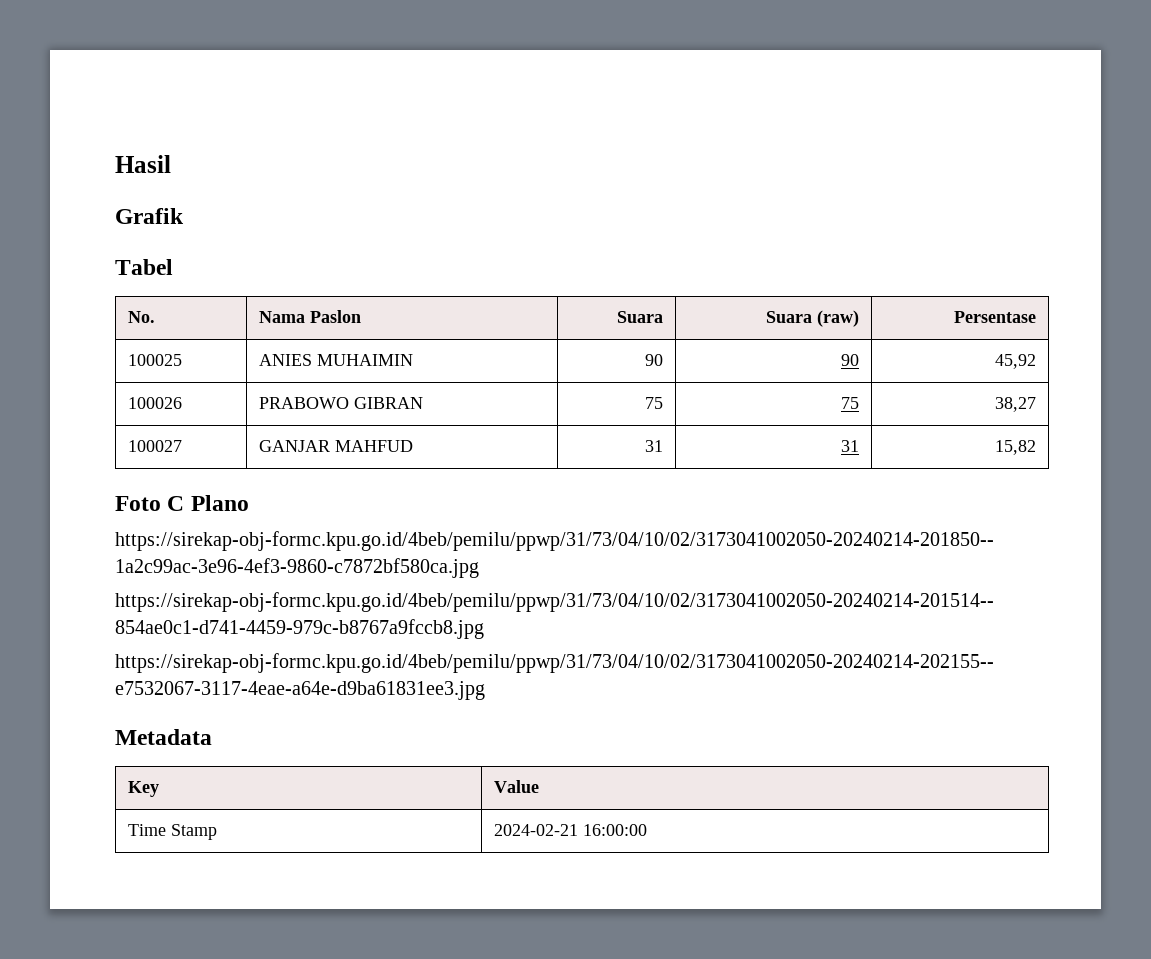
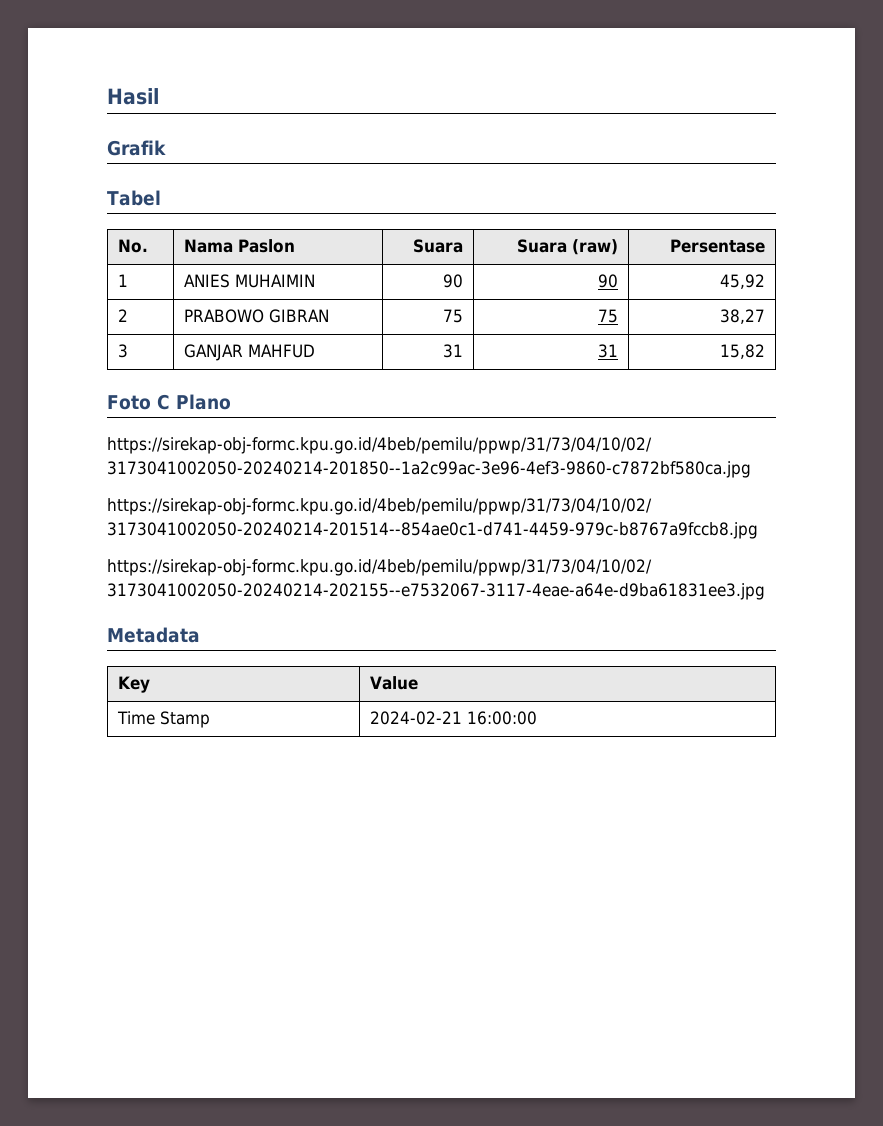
[128,354,183,366] 100025 -> [118,274,129,287] 1
[128,397,183,409] 100026 -> [118,309,129,322] 2
[128,440,183,452] 100027 -> [118,344,129,358] 3

